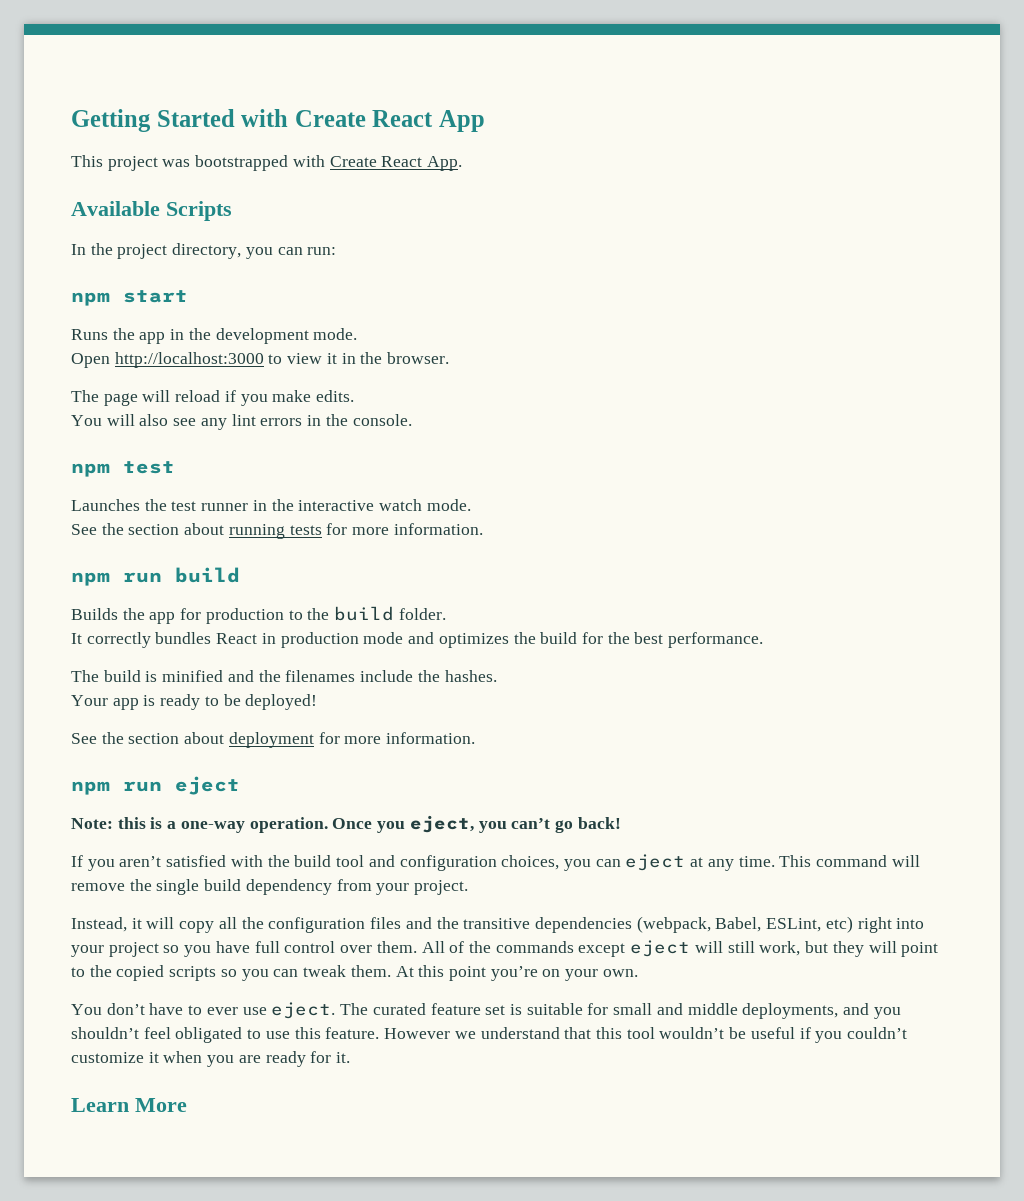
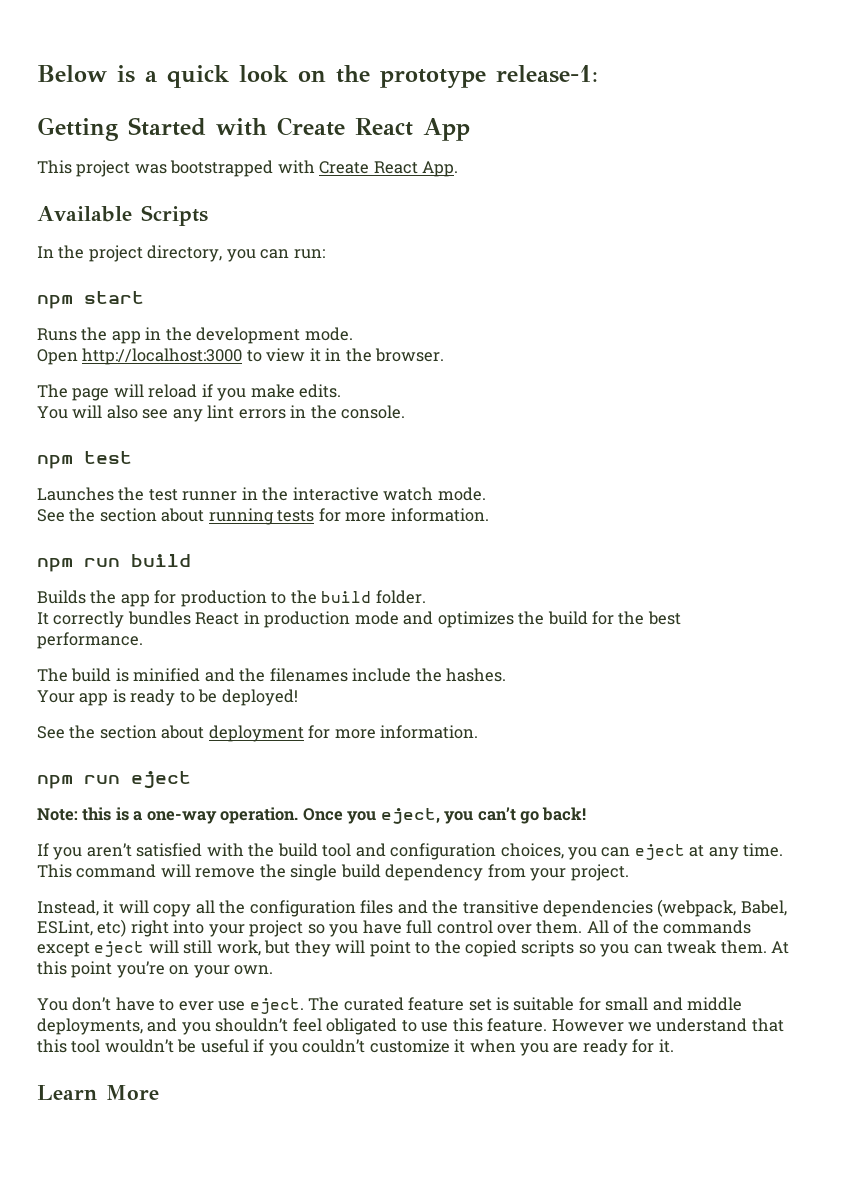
(71, 120) none -> [37,65,598,89] Below is a quick look on the prototype release-1: //

